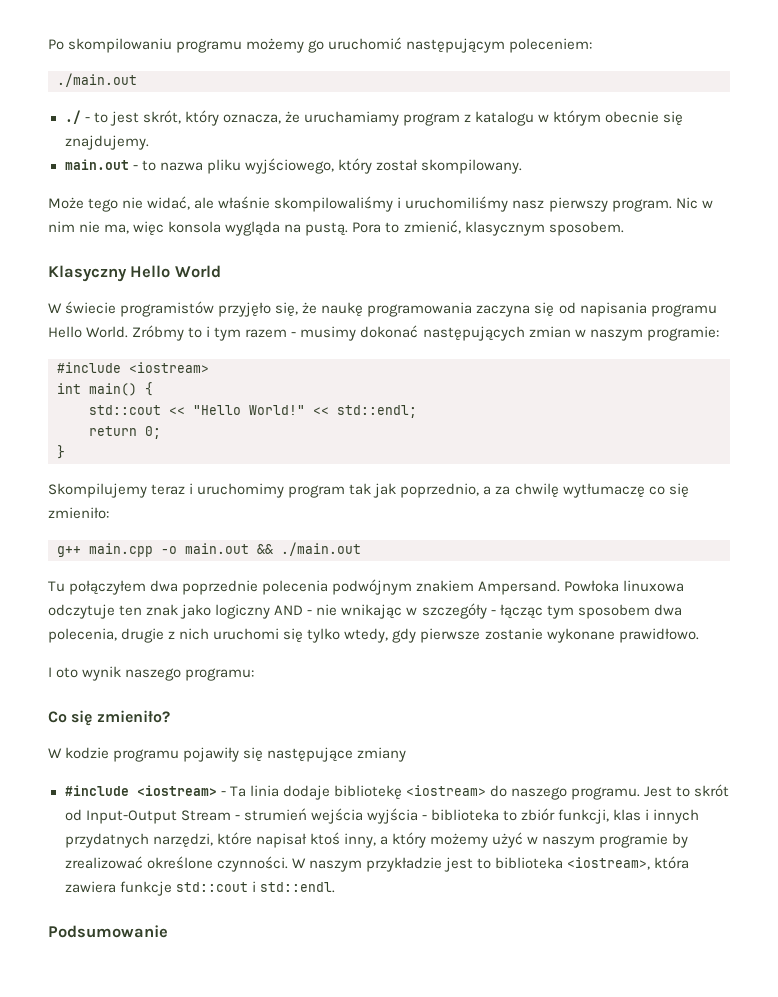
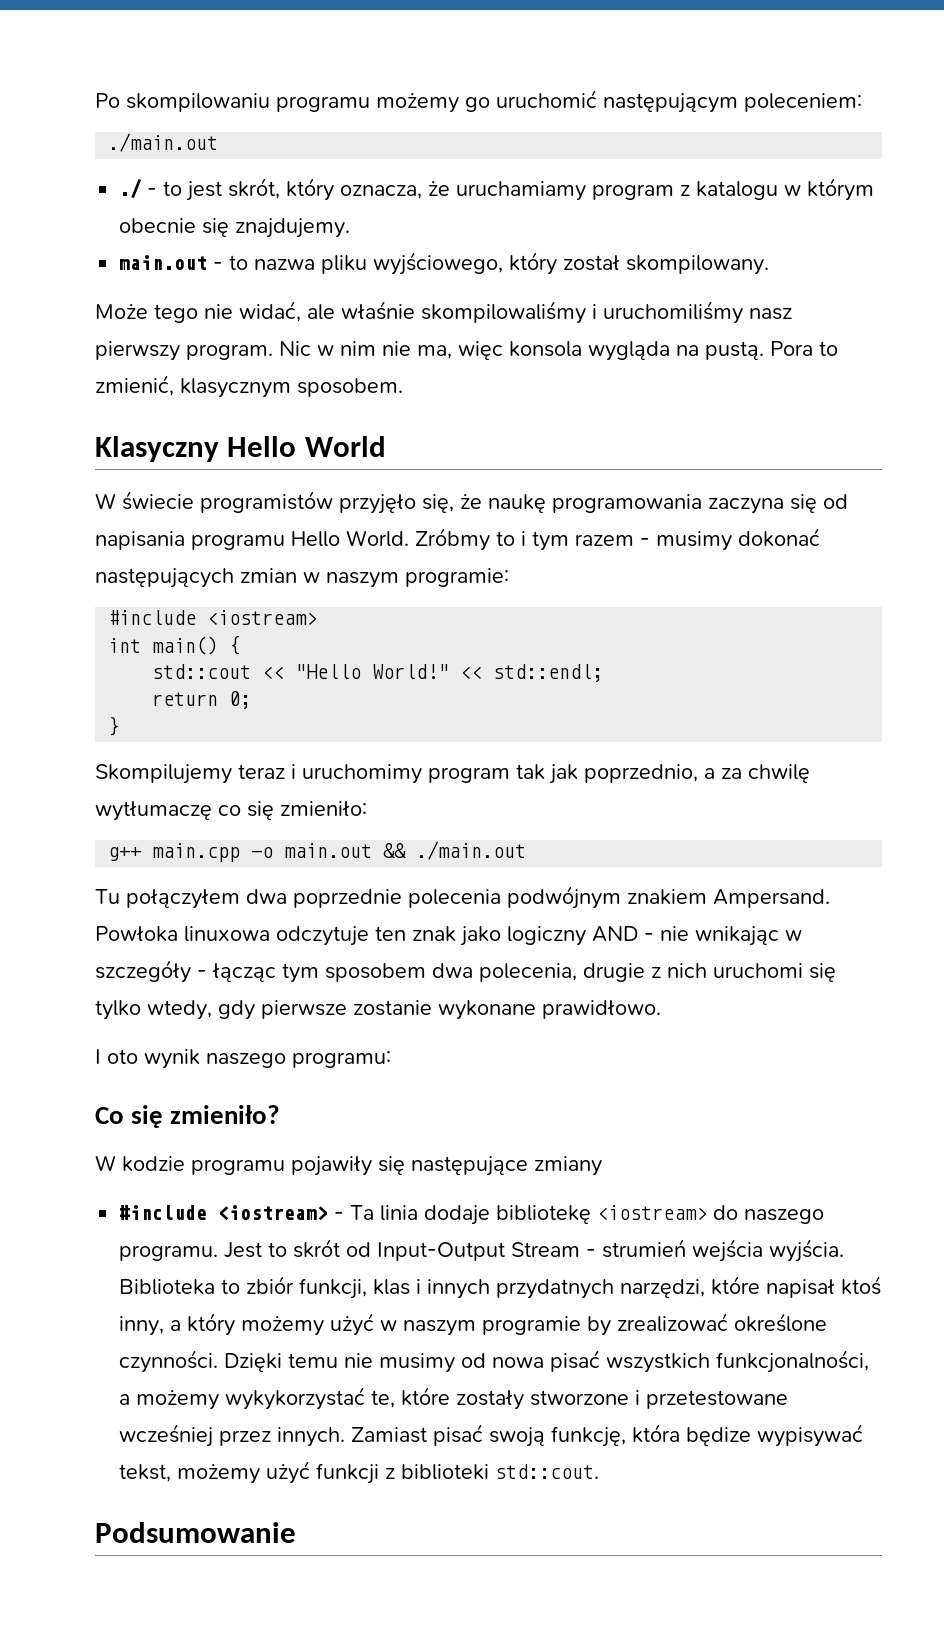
[366,808,499,824] wyjścia - biblioteka -> [769,1239,845,1262] [119,1279,216,1295] wyjścia. Biblioteka
[291,856,689,872] [64,881,335,896] W naszym przykładzie jest to biblioteka <iostream>, która zawiera funkcje std::cout i std::endl. -> [224,1350,870,1373] [119,1387,789,1410] [119,1424,864,1447] [119,1461,600,1484] Dzięki temu nie musimy od nowa pisać wszystkich funkcjonalności, a możemy wykykorzystać te, które zostały stworzone i przetestowane wcześniej przez innych. Zamiast pisać swoją funkcję, która będize wypisywać tekst, możemy użyć funkcji z biblioteki std::cout.

